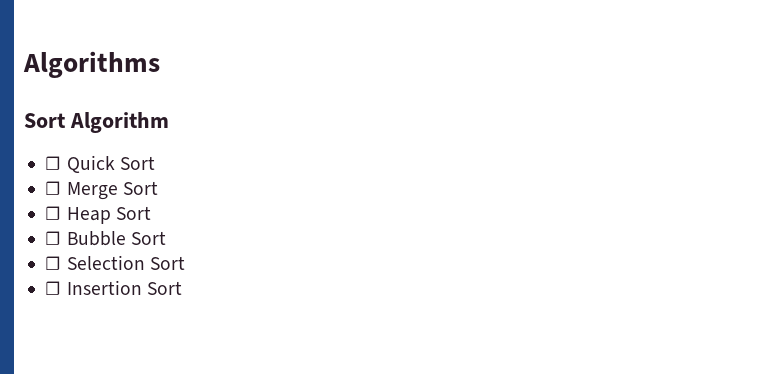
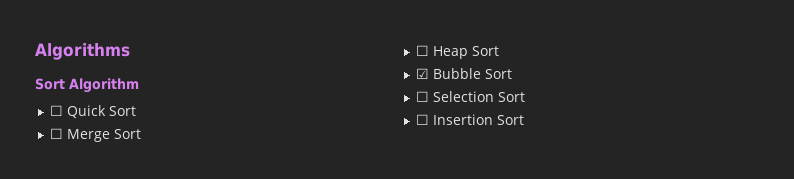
[45,231,62,245] ☐ -> [415,68,429,79] ☑

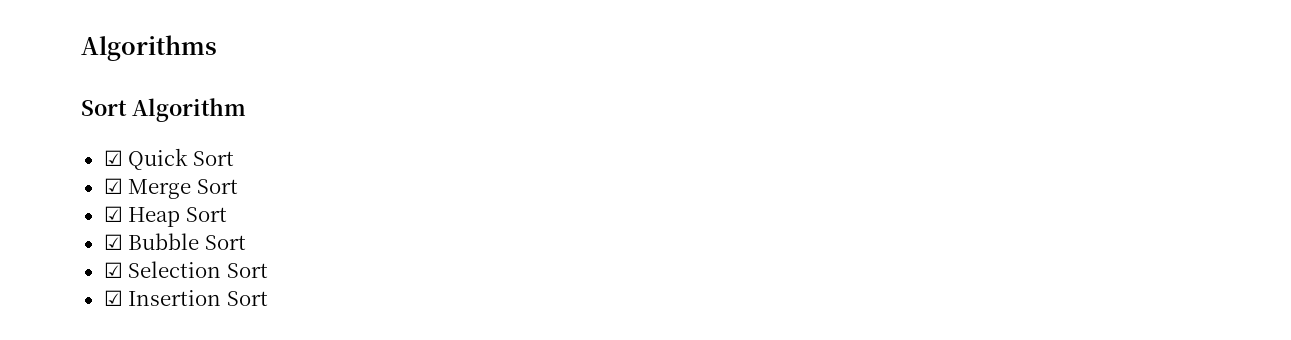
[49,105,63,116] ☐ -> [103,150,123,166] ☑
[49,128,63,139] ☐ -> [103,178,123,194] ☑
[415,45,429,56] ☐ -> [103,206,123,222] ☑
[415,91,429,102] ☐ -> [103,262,123,278] ☑
[415,114,429,125] ☐ -> [103,290,123,306] ☑

